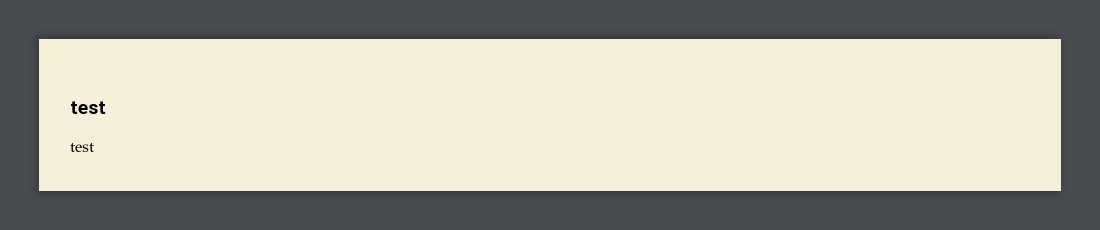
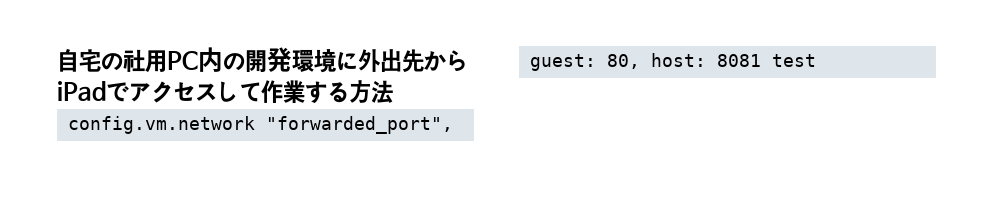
[70,101,106,114] [70,143,94,152] test // test -> [57,47,468,73] [57,80,393,104] [67,116,453,134] [529,53,816,71] 自宅の社用PC内の開発環境に外出先からiPadでアクセスして作業する方法 // config.vm.network "forwarded_port", guest: 80, host: 8081 test

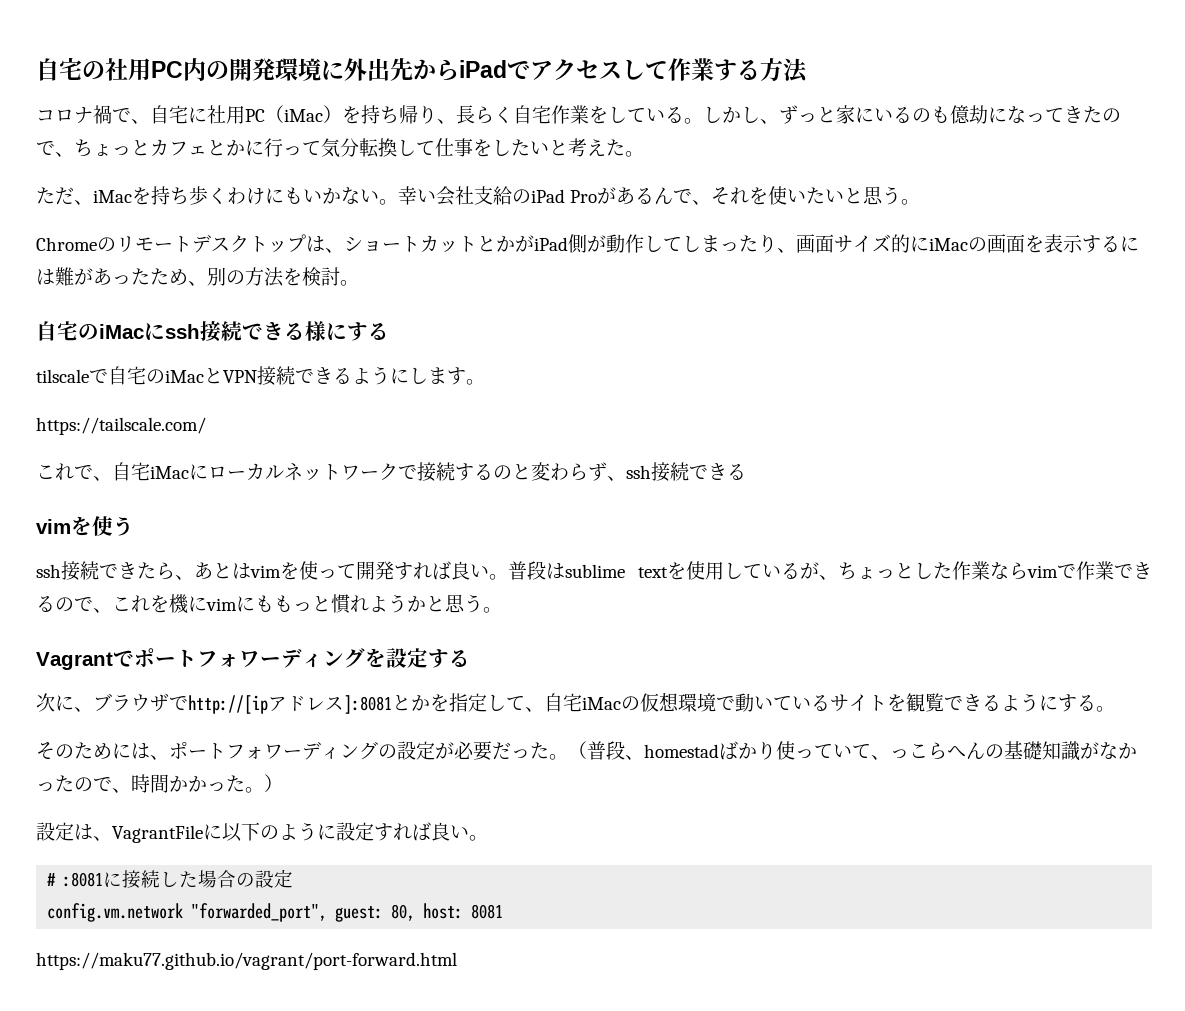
(393, 91) none -> [36,105,1121,124] [36,138,644,158] [36,186,921,206] [36,234,1139,253] [36,267,359,287] [36,321,389,342] [36,366,485,386] [36,417,206,435] [36,462,746,482] [36,516,134,536] [36,561,1152,581] [36,594,502,614] [36,648,470,670] [36,692,1115,714] [36,741,1137,761] [36,774,283,793] [36,822,488,843] [47,869,294,889] // コロナ禍で、自宅に社用PC（iMac）を持ち帰り、長らく自宅作業をしている。しかし、ずっと家にいるのも億劫になってきたので、ちょっとカフェとかに行って気分転換して仕事をしたいと考えた。 // ただ、iMacを持ち歩くわけにもいかない。幸い会社支給のiPad Proがあるんで、それを使いたいと思う。 // Chromeのリモートデスクトップは、ショートカットとかがiPad側が動作してしまったり、画面サイズ的にiMacの画面を表示するには難があったため、別の方法を検討。 // 自宅のiMacにssh接続できる様にする // tilscaleで自宅のiMacとVPN接続できるようにします。 // https://tailscale.com/ // これで、自宅iMacにローカルネットワークで接続するのと変わらず、ssh接続できる // vimを使う // ssh接続できたら、あとはvimを使って開発すれば良い。普段はsublime textを使用しているが、ちょっとした作業ならvimで作業できるので、これを機にvimにももっと慣れようかと思う。 // Vagrantでポートフォワーディングを設定する // 次に、ブラウザでhttp://[ipアドレス]:8081とかを指定して、自宅iMacの仮想環境で動いているサイトを観覧できるようにする。 // そのためには、ポートフォワーディングの設定が必要だった。（普段、homestadばかり使っていて、っこらへんの基礎知識がなかったので、時間かかった。） // 設定は、VagrantFileに以下のように設定すれば良い。 // # :8081に接続した場合の設定
[771,54,816,67] test -> [36,952,457,970] // https://maku77.github.io/vagrant/port-forward.html

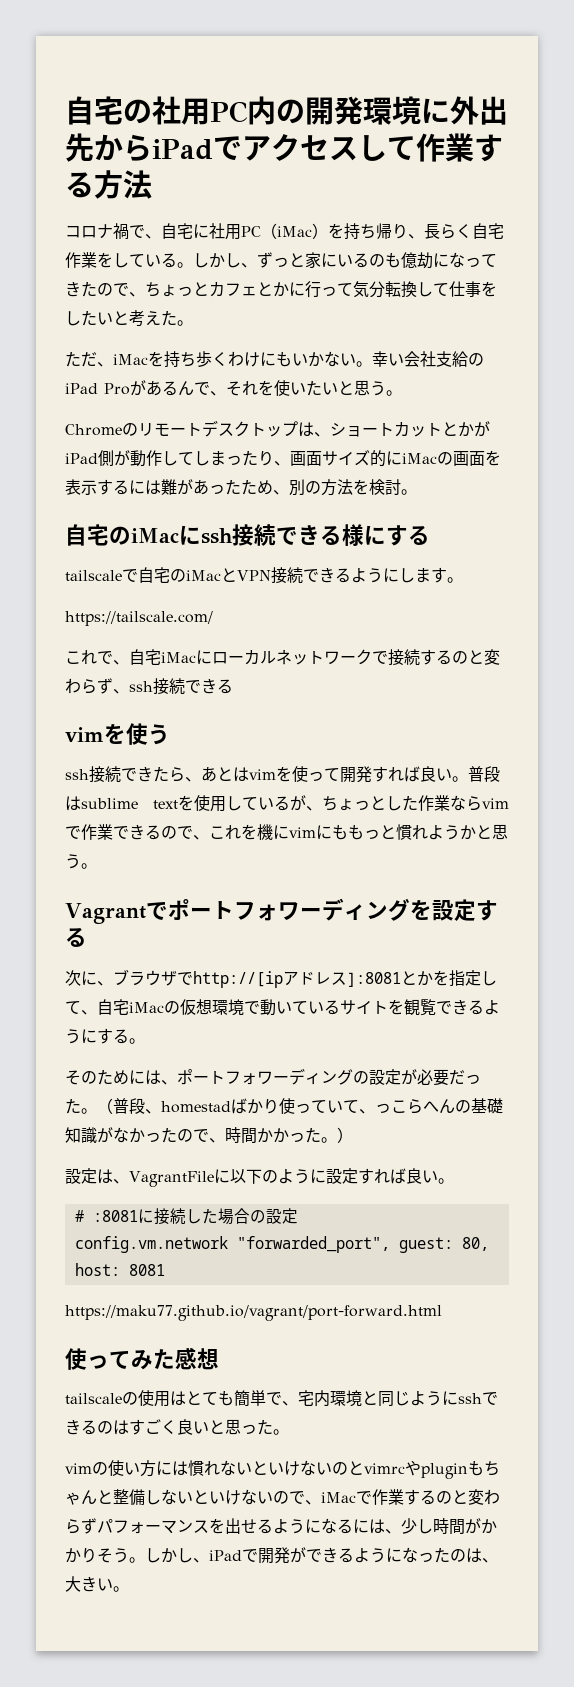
[36,369,89,383] tilscale -> [65,570,122,581] tailscale
(457, 961) none -> [65,1347,219,1370] [65,1390,498,1407] [65,1419,289,1435] [65,1460,500,1479] [65,1489,500,1505] [65,1518,497,1535] [65,1547,498,1564] [65,1576,129,1592] // 使ってみた感想 // tailscaleの使用はとても簡単で、宅内環境と同じようにsshできるのはすごく良いと思った。 // vimの使い方には慣れないといけないのとvimrcやpluginもちゃんと整備しないといけないので、iMacで作業するのと変わらずパフォーマンスを出せるようになるには、少し時間がかかりそう。しかし、iPadで開発ができるようになったのは、大きい。

